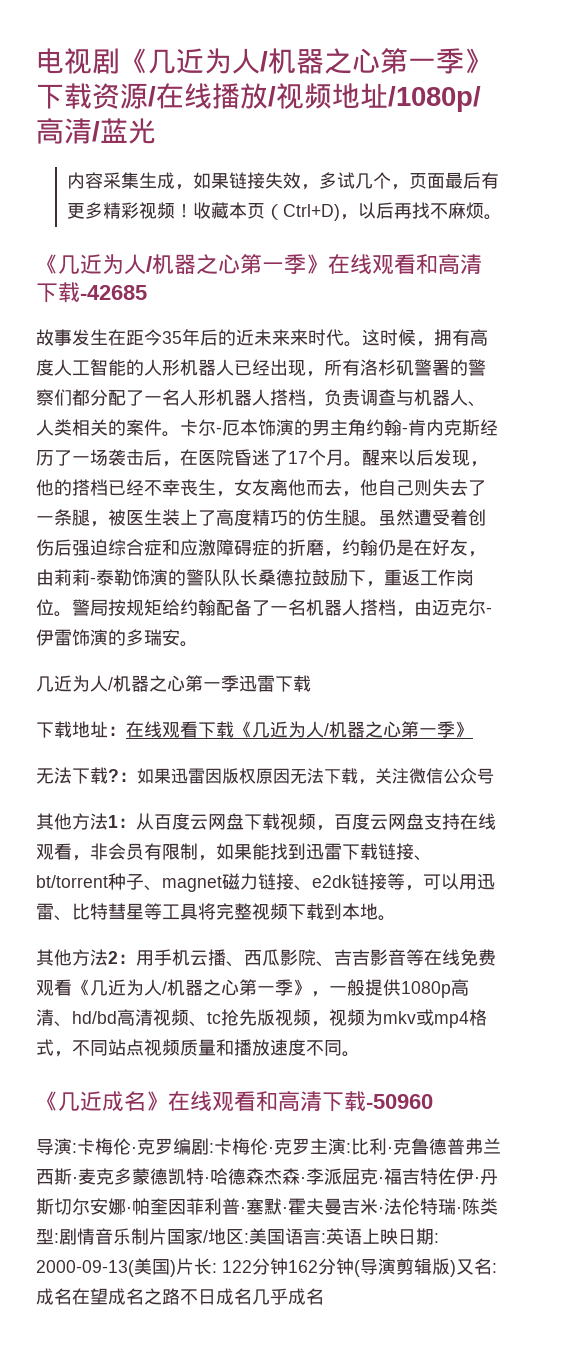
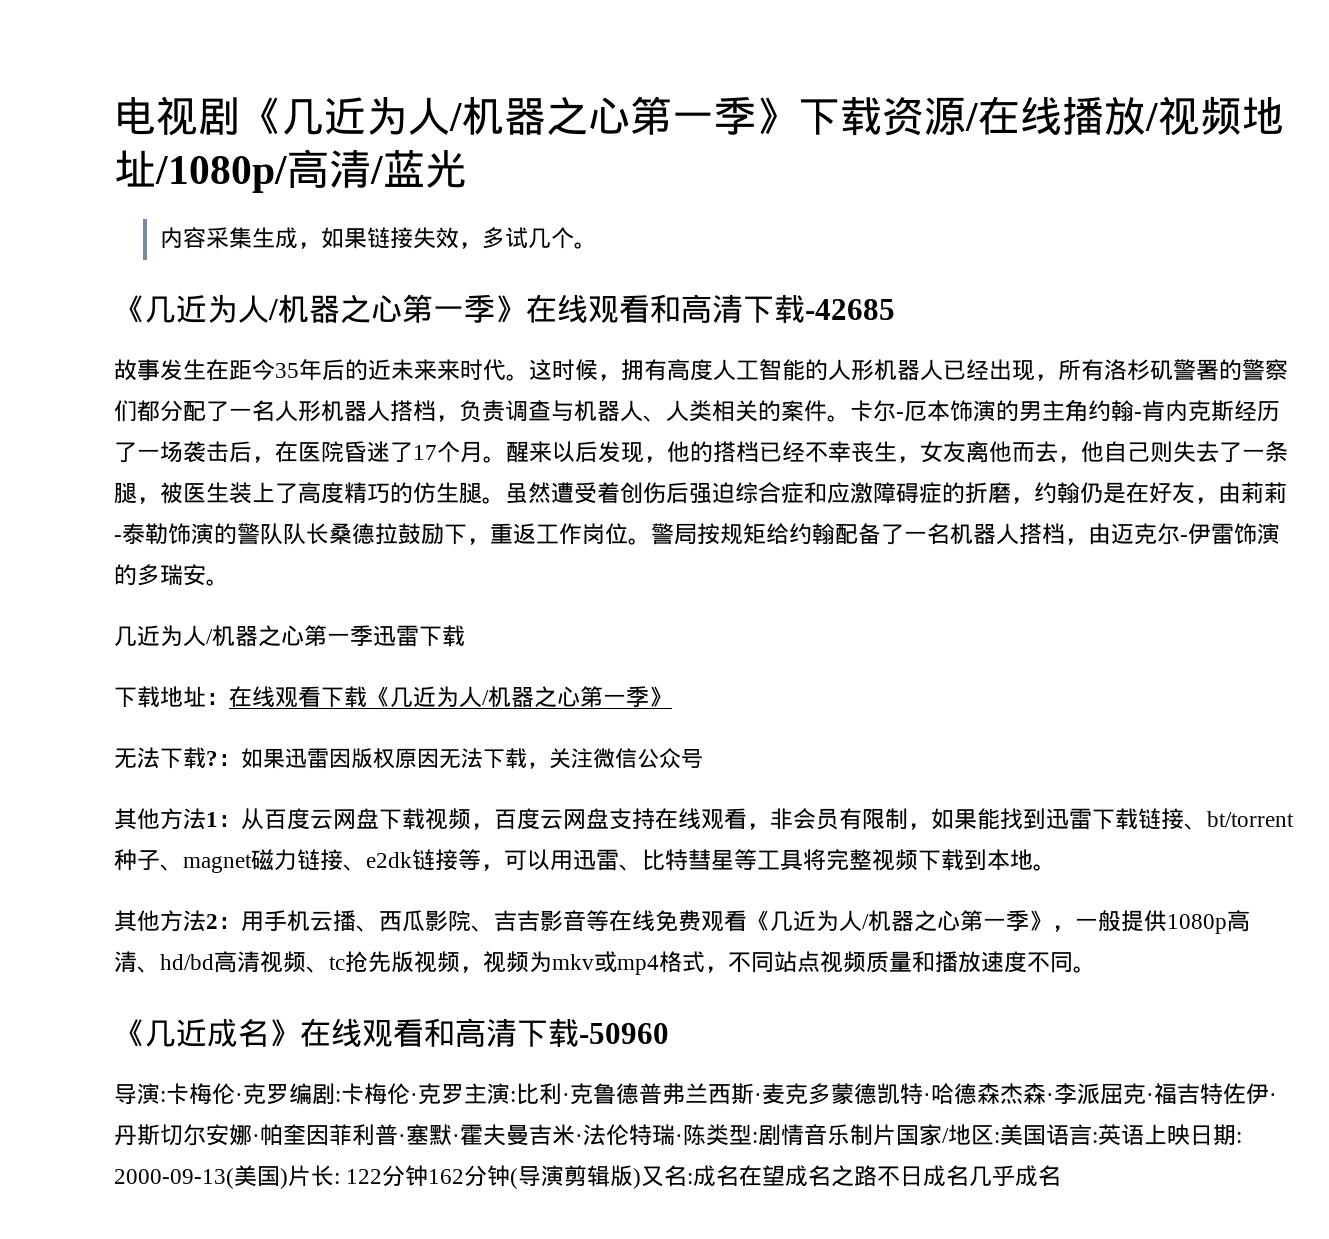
[390,172,499,190] [66,202,484,221] ，页面最后有更多精彩视频！收藏本页（Ctrl+D)，以后再找不麻烦 -> (574, 238) none

